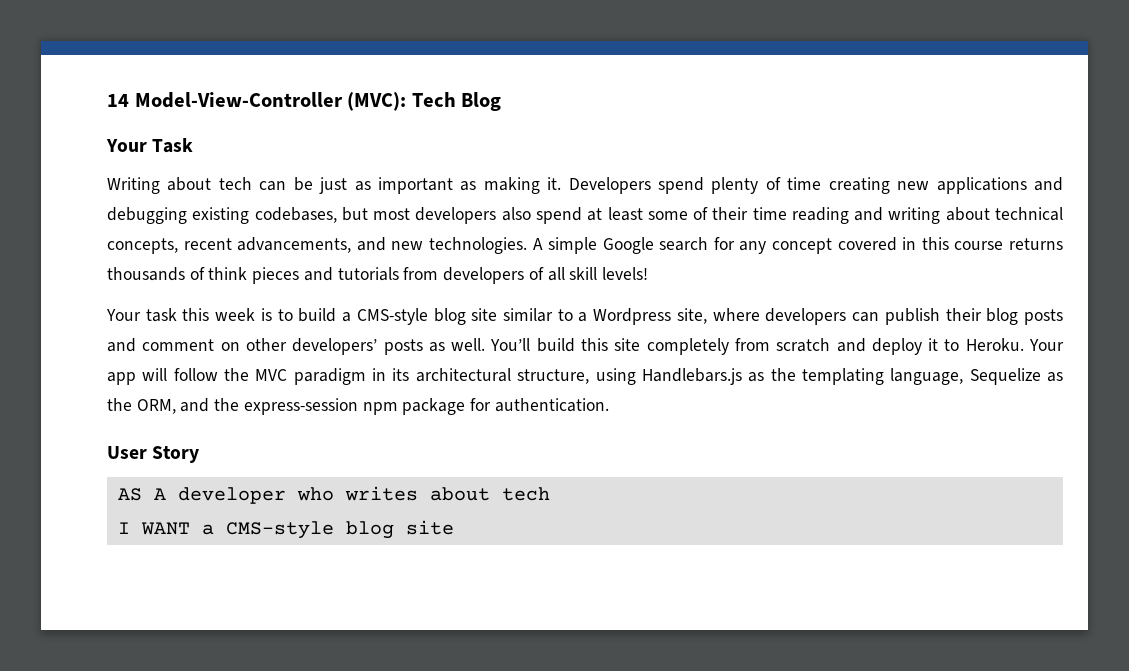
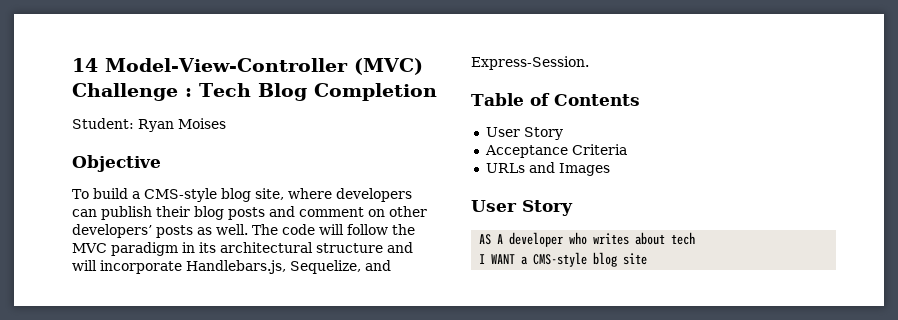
[347,92,407,111] (MVC): -> [353,58,423,75] [72,83,192,101] (MVC) Challenge :
[106,138,194,153] [107,177,1064,194] [107,207,1064,224] [107,237,1063,254] [107,267,648,284] [106,308,672,325] // Your Task // Writing about tech can be just as important as making it. Developers spend plenty of time creating new applications and debugging existing codebases, but most developers also spend at least some of their time reading and writing about technical concepts, recent advancements, and new technologies. A simple Google search for any concept covered in this course returns thousands of think pieces and tutorials from developers of all skill levels! // Your task this week is to build a CMS-style blog site similar to a Wordpress -> [313,83,437,101] [72,118,226,132] [72,155,161,172] [72,188,251,202] Completion // Student: Ryan Moises // Objective // To build a CMS-style blog
[490,338,1064,355] [107,372,136,385] You’ll build this site completely from scratch and deploy it to Heroku. Your app -> [252,224,315,235] The code
[517,368,1064,385] [107,398,609,415] structure, using Handlebars.js as the templating language, Sequelize as the ORM, and the express-session npm package for authentication. -> [316,242,413,253] [72,260,391,274] [471,56,589,70] [471,93,640,106] [485,127,563,140] [484,144,627,158] [485,162,610,176] structure and will incorporate Handlebars.js, Sequelize, and Express-Session. // Table of Contents // User Story // Acceptance Criteria // URLs and Images

